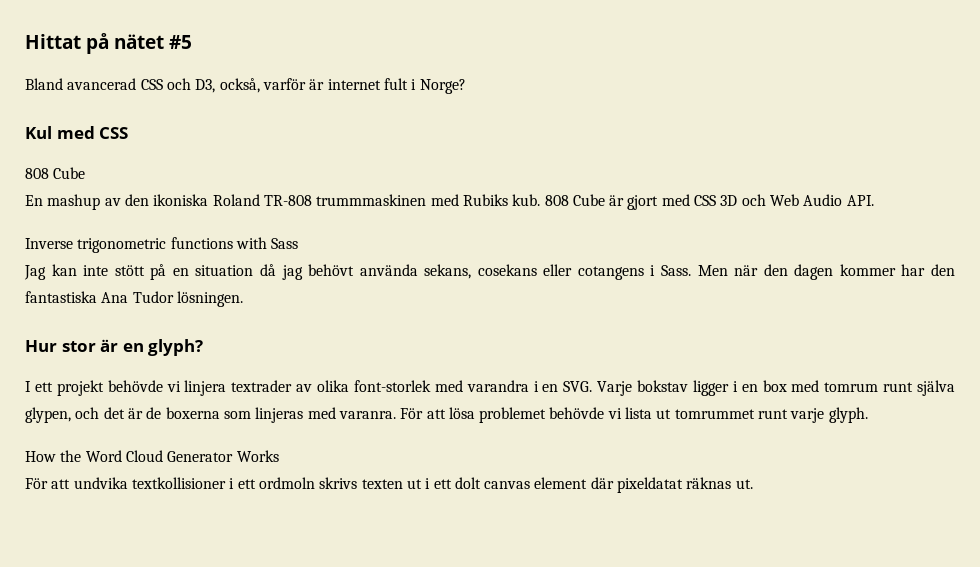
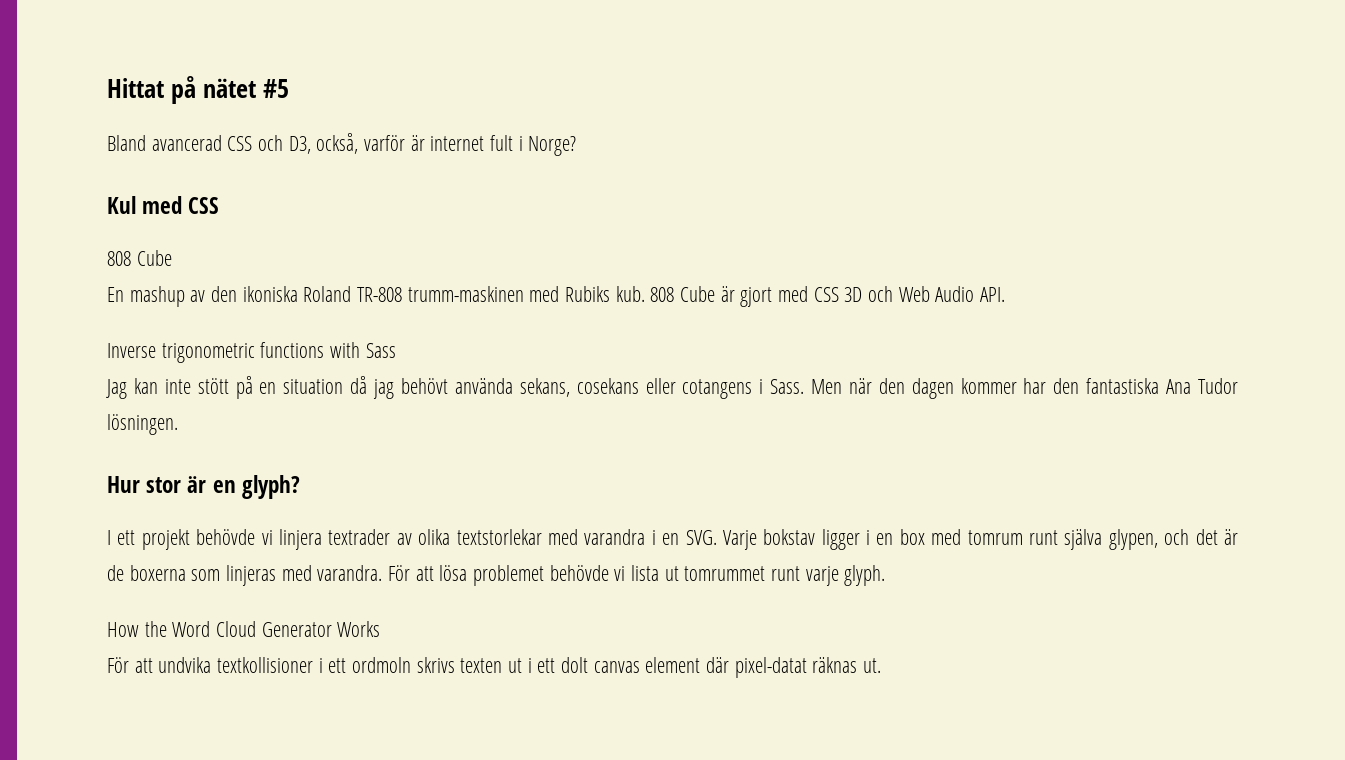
[316,194,427,206] trummmaskinen -> [407,286,524,302] trumm-maskinen
[353,380,431,392] font-storlek -> [456,529,542,545] textstorlekar
[338,411,396,419] varanra. -> [317,565,383,581] varandra.
[617,477,684,493] pixeldatat -> [734,657,807,678] pixel-datat

